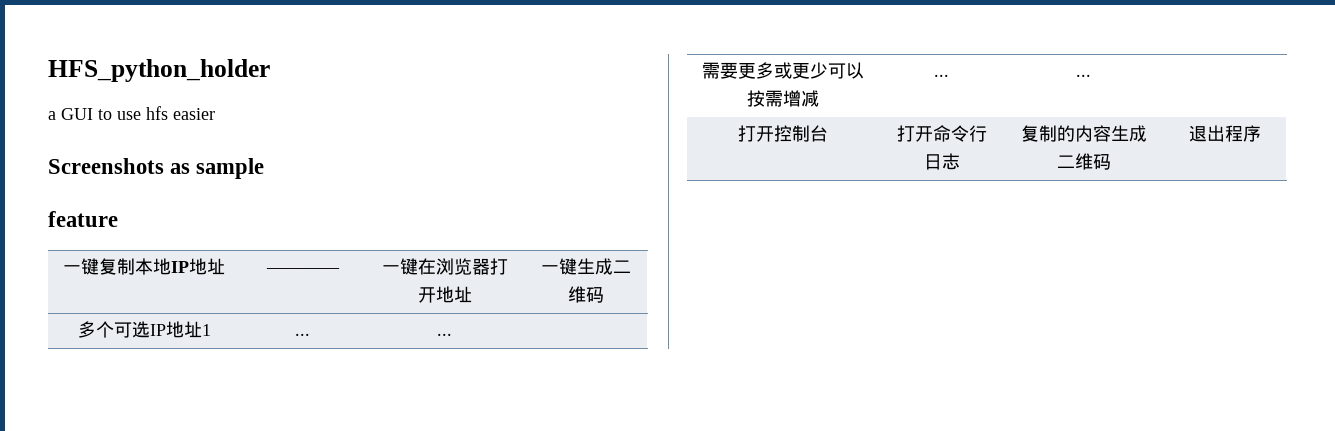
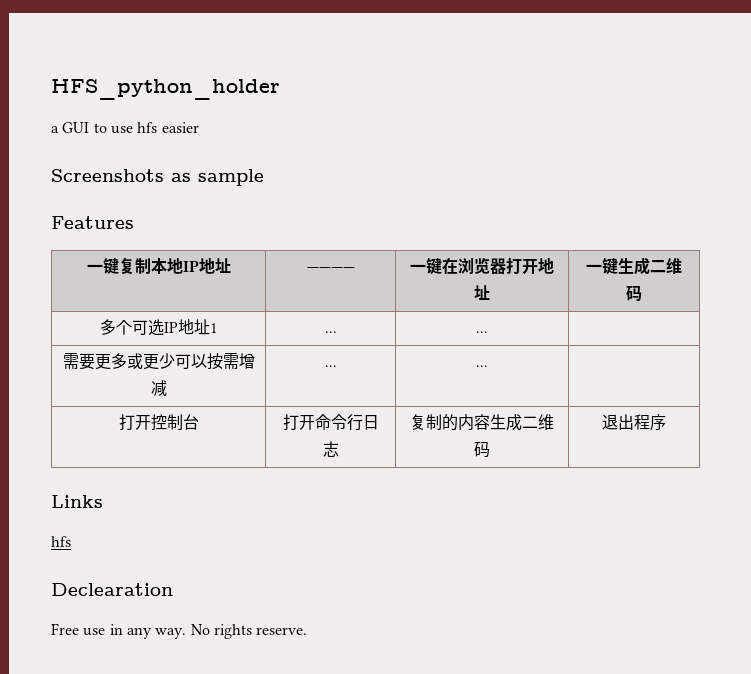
[48,211,118,227] feature -> [51,216,134,229] Features
(1261, 133) none -> [51,495,103,508] [51,536,71,547] [51,583,173,596] [51,623,308,639] // Links // hfs // Declearation // Free use in any way. No rights reserve.

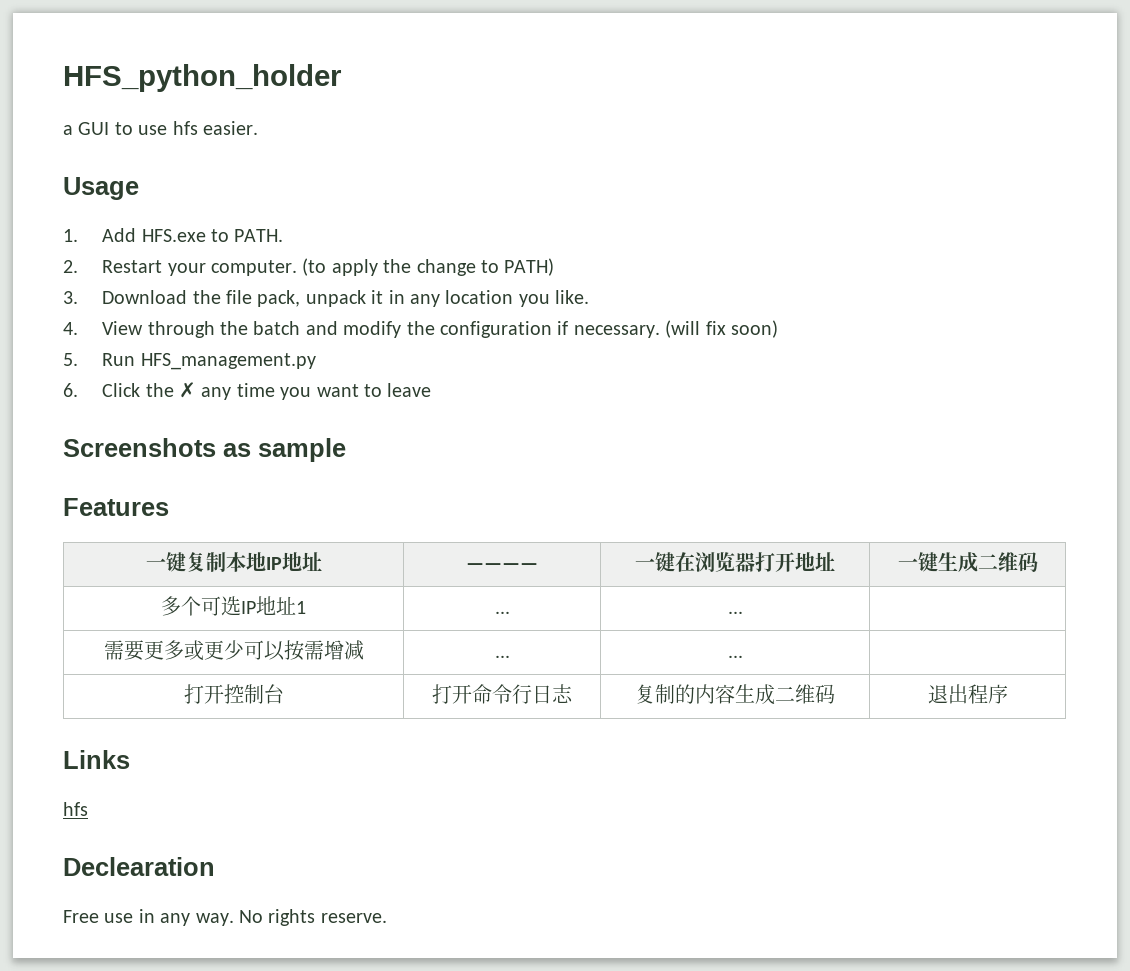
[161,122,199,133] easier -> [203,121,258,135] [63,177,139,200] [63,228,284,242] [63,258,555,276] [63,290,590,307] [63,320,778,338] [63,353,316,370] [63,382,432,400] easier. // Usage // 1. Add HFS.exe to PATH. // 2. Restart your computer. (to apply the change to PATH) // 3. Download the file pack, unpack it in any location you like. // 4. View through the batch and modify the configuration if necessary. (will fix soon) // 5. Run HFS_management.py // 6. Click the ✗ any time you want to leave

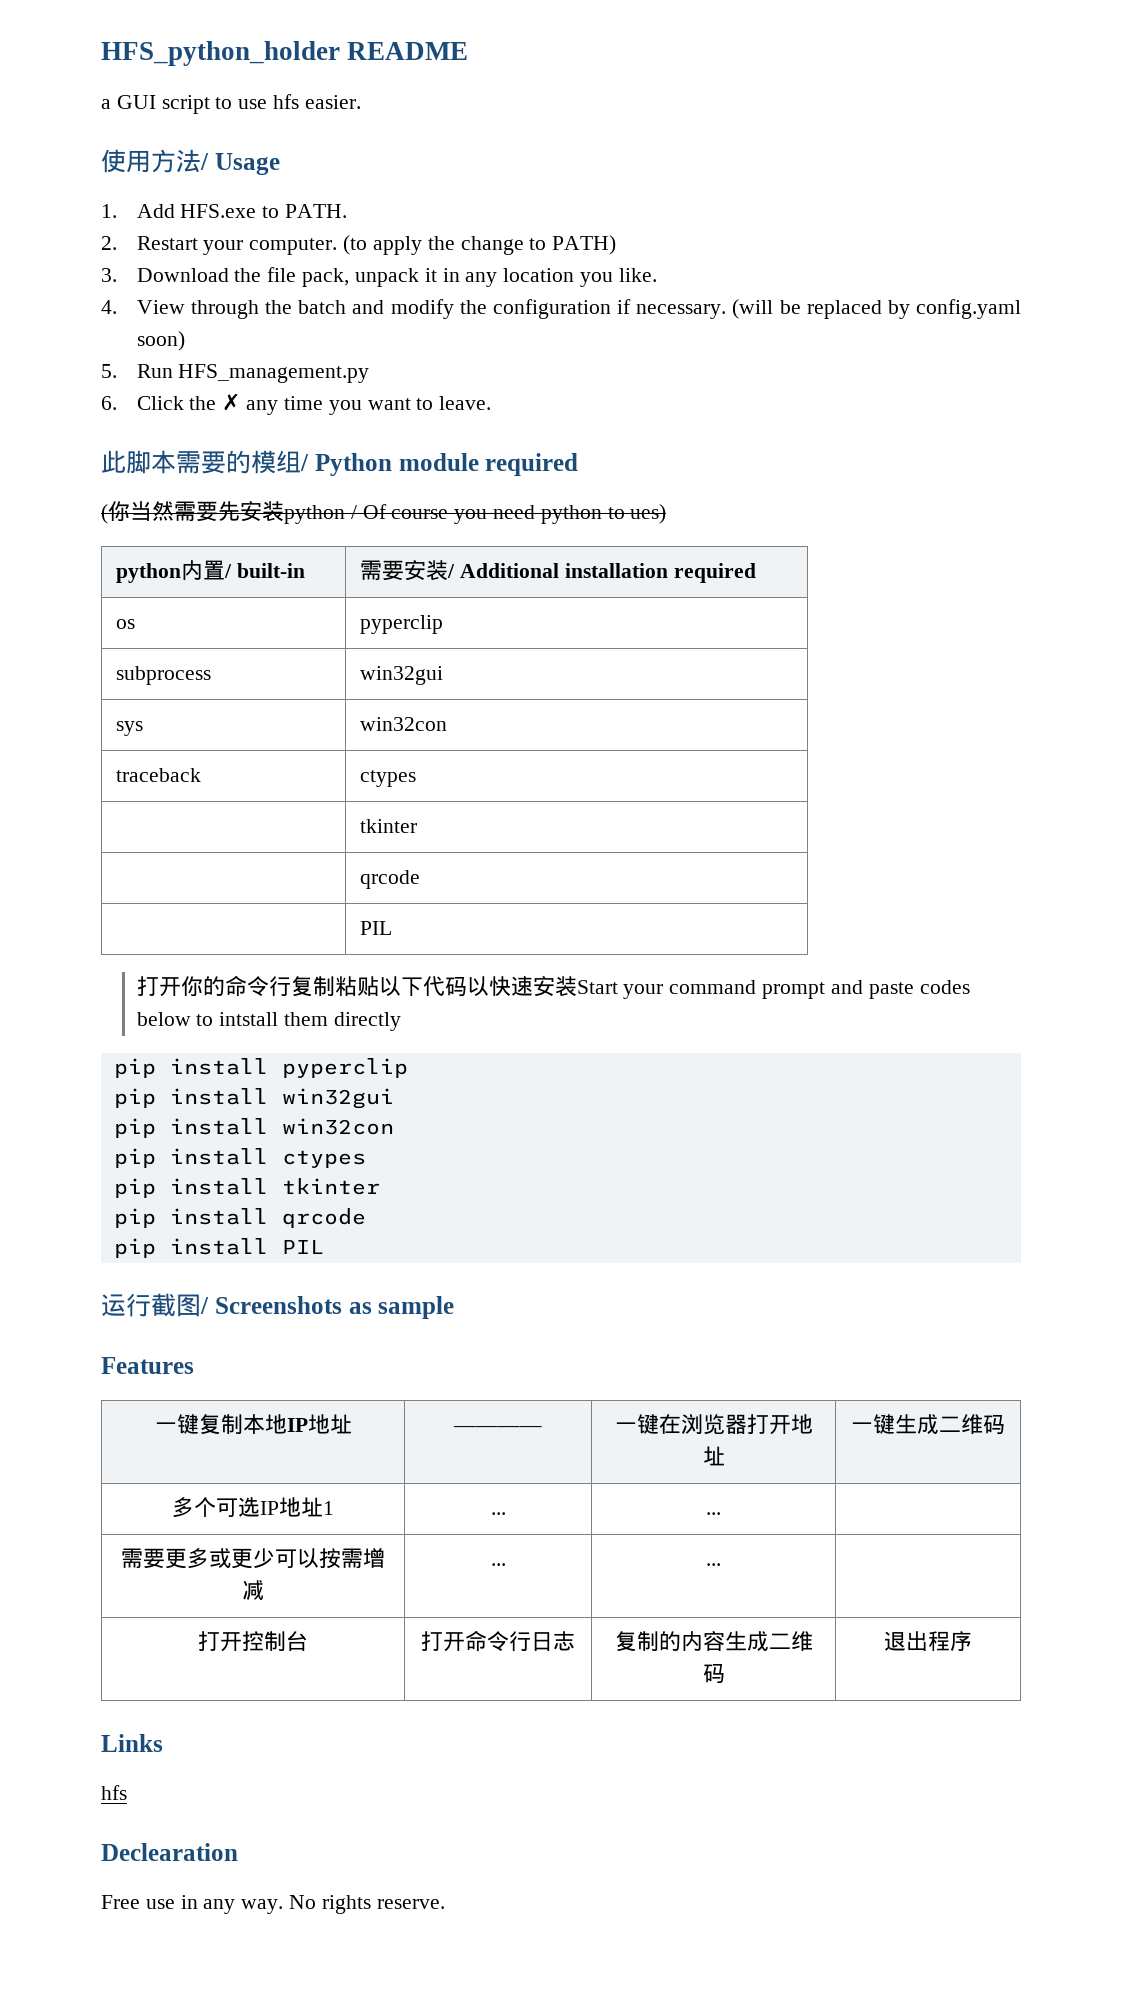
(342, 78) none -> [347,42,469,60] README
(110, 128) none -> [161,95,210,114] script
(258, 128) none -> [101,149,209,173] 使用方法/
[705,321,726,335] fix -> [779,299,1022,319] be replaced by config.yaml
[387,383,432,397] leave // -> [439,396,492,410] [101,450,579,476] [101,501,667,524] [116,560,306,583] [360,560,756,583] [116,619,136,629] [360,615,444,634] [116,666,212,685] [360,666,444,685] [116,721,144,736] [360,717,448,731] [116,768,202,782] [360,770,417,787] [360,819,418,833] [360,870,421,889] [360,921,393,935] [136,975,970,999] [136,1012,401,1031] [113,1058,408,1078] [113,1088,394,1109] [113,1118,394,1138] [113,1148,366,1168] [113,1178,380,1198] [113,1208,366,1228] [113,1238,324,1258] [101,1293,209,1317] leave. // 此脚本需要的模组/ Python module required // (你当然需要先安装python / Of course you need python to ues) // python内置/ built-in | 需要安装/ Additional installation required // os | pyperclip // subprocess | win32gui // sys | win32con // traceback | ctypes // | tkinter // | qrcode // | PIL // 打开你的命令行复制粘贴以下代码以快速安装Start your command prompt and paste codes below to intstall them directly // pip install pyperclip // pip install win32gui // pip install win32con // pip install ctypes // pip install tkinter // pip install qrcode // pip install PIL // 运行截图/

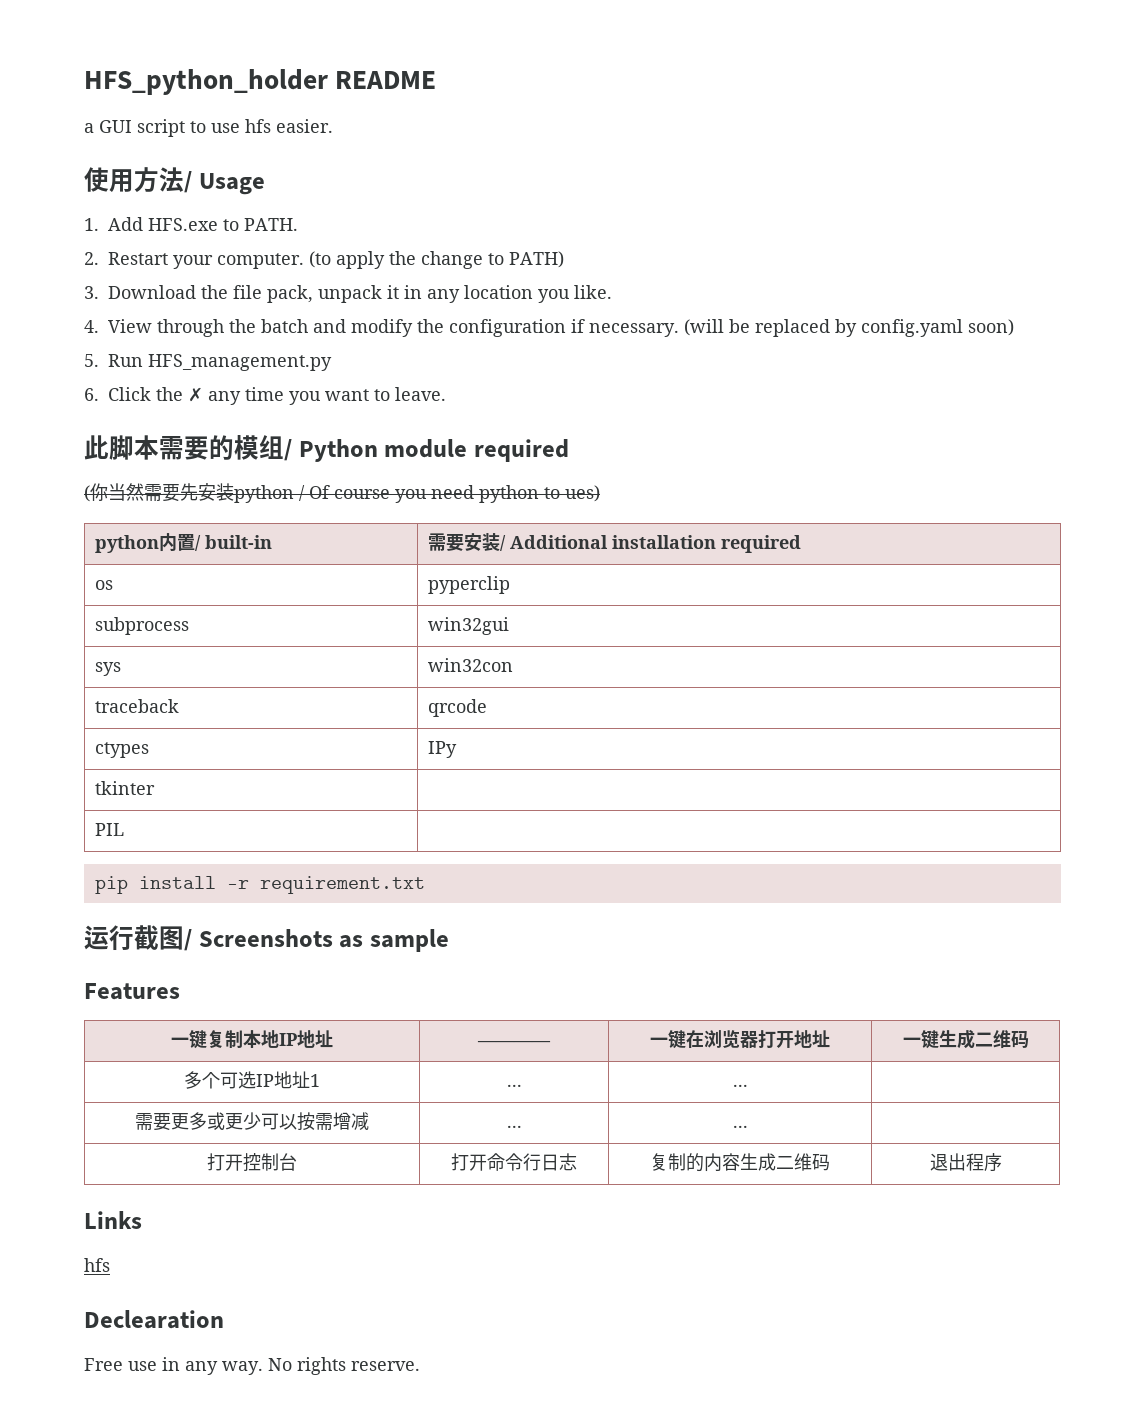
[360,770,417,787] [360,819,418,833] [360,870,421,889] [360,921,393,935] [136,975,970,999] [136,1012,401,1031] [113,1058,408,1078] [113,1088,394,1109] [113,1118,394,1138] [113,1148,366,1168] [113,1178,380,1198] [113,1208,366,1228] [113,1238,324,1258] | ctypes // | tkinter // | qrcode // | PIL // 打开你的命令行复制粘贴以下代码以快速安装Start your command prompt and paste codes below to intstall them directly // pip install pyperclip // pip install win32gui // pip install win32con // pip install ctypes // pip install tkinter // pip install qrcode // pip install PIL -> [428,699,488,717] [95,742,150,758] [428,741,458,758] [95,781,156,795] [95,823,125,836] [94,876,425,894] | qrcode // ctypes | IPy // tkinter | // PIL | // pip install -r requirement.txt

